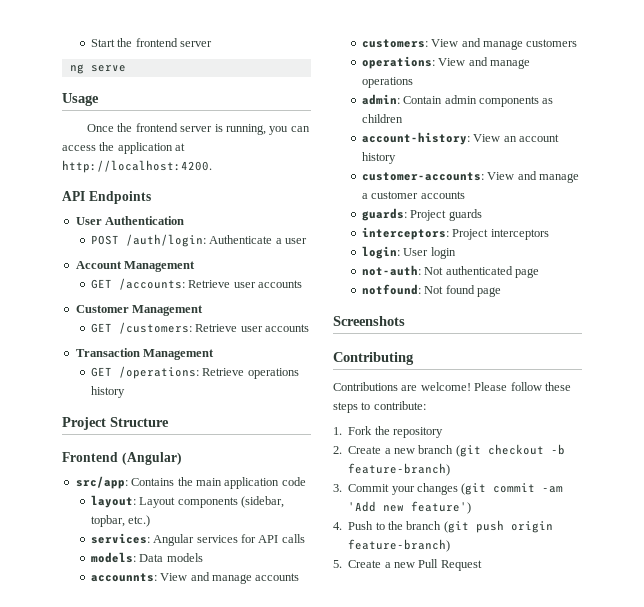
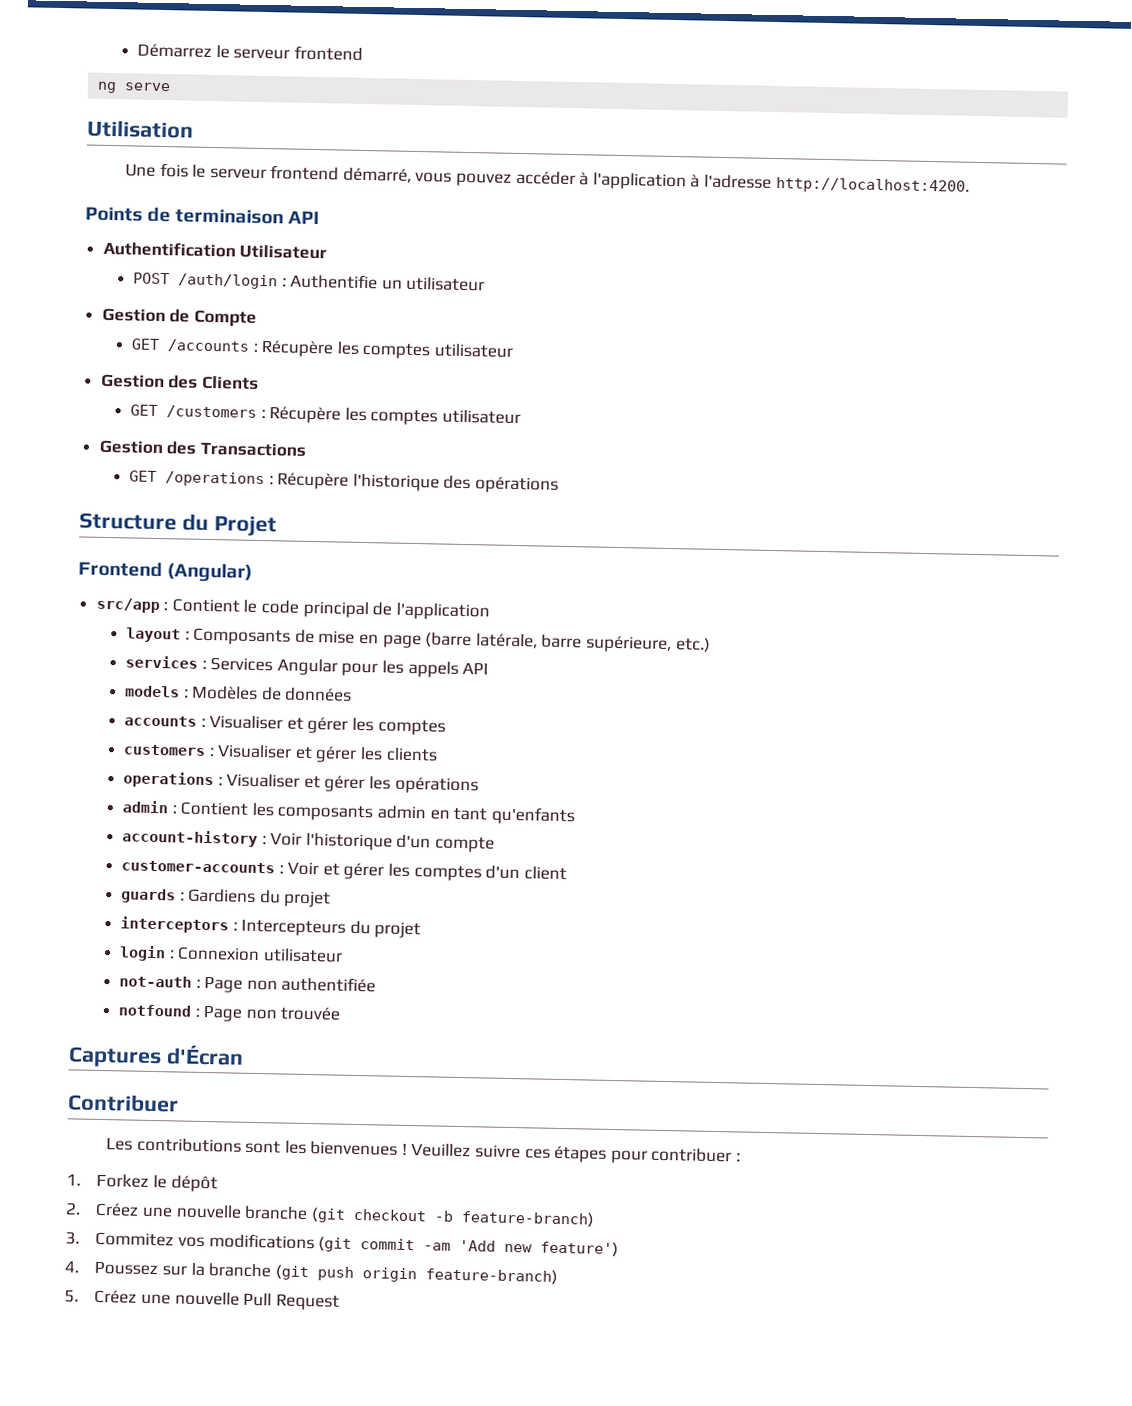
[90,38,212,47] Start the frontend server -> [137,43,363,61] Démarrez le serveur frontend
[62,93,99,106] [87,123,310,135] [62,142,186,154] [62,160,212,173] [62,191,151,204] [75,216,185,225] [90,234,307,247] [75,261,196,272] [90,278,302,290] [75,305,204,316] [90,322,309,334] [75,348,215,360] [90,366,299,379] [90,386,125,398] [62,417,106,430] Usage // Once the frontend server is running, you can access the application at http://localhost:4200. // API Endpoints // User Authentication // POST /auth/login: Authenticate a user // Account Management // GET /accounts: Retrieve user accounts // Customer Management // GET /customers: Retrieve user accounts // Transaction Management // GET /operations: Retrieve operations history // Project -> [86,119,194,139] [124,162,970,195] [85,206,321,225] [102,240,328,260] [133,272,486,292] [101,307,257,327] [131,338,513,360] [100,373,259,390] [130,404,521,426] [98,439,307,457] [129,470,559,494] Utilisation // Une fois le serveur frontend démarré, vous pouvez accéder à l'application à l'adresse http://localhost:4200. // Points de terminaison API // Authentification Utilisateur // POST /auth/login : Authentifie un utilisateur // Gestion de Compte // GET /accounts : Récupère les comptes utilisateur // Gestion des Clients // GET /customers : Récupère les comptes utilisateur // Gestion des Transactions // GET /operations : Récupère l'historique des opérations //
(169, 422) none -> [181,513,277,537] du Projet
[75,476,306,489] [90,495,284,508] [90,515,151,527] [90,533,305,546] [90,552,203,563] [90,572,300,584] [361,38,578,50] [361,56,530,69] [361,77,413,88] [361,94,554,107] [361,114,403,123] [361,132,559,145] [361,152,396,164] [361,171,579,183] [361,191,465,199] [361,208,482,221] [361,227,549,240] [361,246,456,259] [361,265,539,278] [361,284,501,297] [333,316,405,326] [333,352,414,365] [333,382,571,391] [333,401,426,413] [333,426,443,438] [333,445,454,454] src/app: Contains the main application code // layout: Layout components (sidebar, topbar, etc.) // services: Angular services for API calls // models: Data models // accounnts: View and manage accounts // customers: View and manage customers // operations: View and manage operations // admin: Contain admin components as children // account-history: View an account history // customer-accounts: View and manage a customer accounts // guards: Project guards // interceptors: Project interceptors // login: User login // not-auth: Not authenticated page // notfound: Not found page // Screenshots // Contributing // Contributions are welcome! Please follow these steps to contribute: // 1. Fork the repository // 2. Create a new branch -> [95,597,490,621] [126,627,711,654] [125,655,490,678] [125,685,353,702] [124,715,446,736] [123,744,438,763] [123,771,479,795] [122,800,575,826] [122,829,495,853] [121,860,567,882] [121,888,332,908] [120,916,422,939] [119,945,343,963] [119,975,377,993] [118,1004,342,1022] [68,1044,244,1069] [67,1093,179,1113] [105,1137,742,1164] [66,1173,218,1193] [65,1202,309,1221] src/app : Contient le code principal de l'application // layout : Composants de mise en page (barre latérale, barre supérieure, etc.) // services : Services Angular pour les appels API // models : Modèles de données // accounts : Visualiser et gérer les comptes // customers : Visualiser et gérer les clients // operations : Visualiser et gérer les opérations // admin : Contient les composants admin en tant qu'enfants // account-history : Voir l'historique d'un compte // customer-accounts : Voir et gérer les comptes d'un client // guards : Gardiens du projet // interceptors : Intercepteurs du projet // login : Connexion utilisateur // not-auth : Page non authentifiée // notfound : Page non trouvée // Captures d'Écran // Contribuer // Les contributions sont les bienvenues ! Veuillez suivre ces étapes pour contribuer : // 1. Forkez le dépôt // 2. Créez une nouvelle branche
[348,483,458,495] Commit your changes -> [95,1231,315,1250] Commitez vos modifications
[348,521,442,530] Push to the branch -> [94,1260,272,1278] Poussez sur la branche
[348,560,415,568] Create a new -> [94,1289,240,1306] Créez une nouvelle

